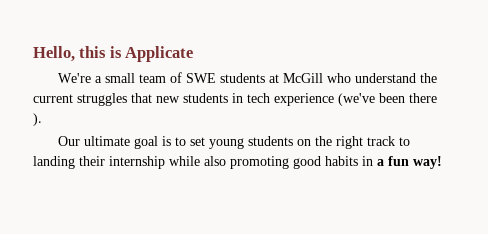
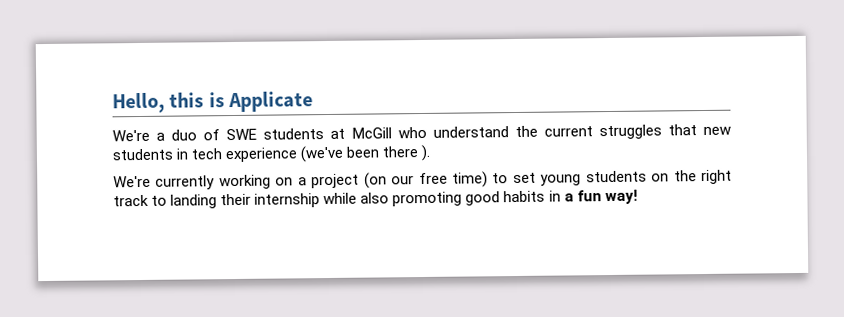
[105,73,167,83] small team -> [171,129,198,141] duo
[58,136,172,149] Our ultimate goal is -> [113,171,488,190] We're currently working on a project (on our free time)

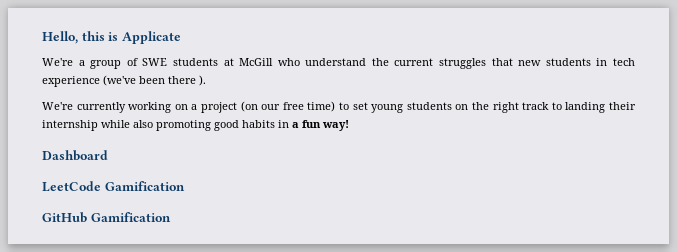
[171,129,198,141] duo -> [90,60,122,69] group
(638, 197) none -> [42,150,108,161] [42,181,185,192] [42,212,171,223] // Dashboard // LeetCode Gamification // GitHub Gamification

